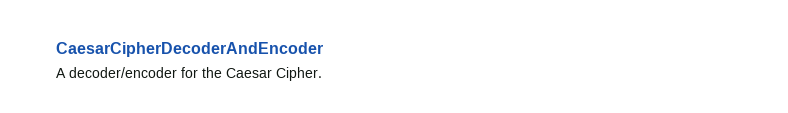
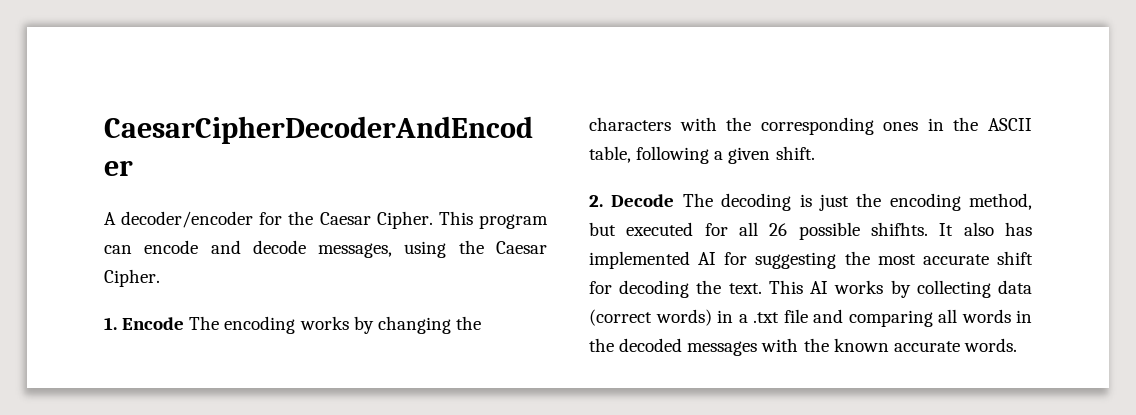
(322, 74) none -> [438,211,548,229] [104,240,547,258] [104,269,160,287] [104,316,481,334] [589,117,1032,135] [589,146,815,164] [589,193,1032,211] [589,222,1032,240] [589,251,1033,269] [589,280,1032,298] [589,309,1032,327] [589,338,1017,356] This program can encode and decode messages, using the Caesar Cipher. // 1. Encode The encoding works by changing the characters with the corresponding ones in the ASCII table, following a given shift. // 2. Decode The decoding is just the encoding method, but executed for all 26 possible shifhts. It also has implemented AI for suggesting the most accurate shift for decoding the text. This AI works by collecting data (correct words) in a .txt file and comparing all words in the decoded messages with the known accurate words.

